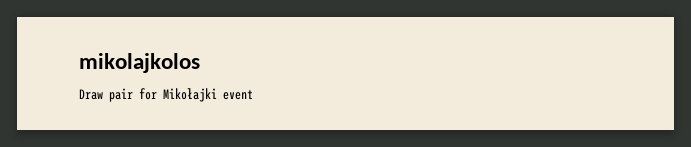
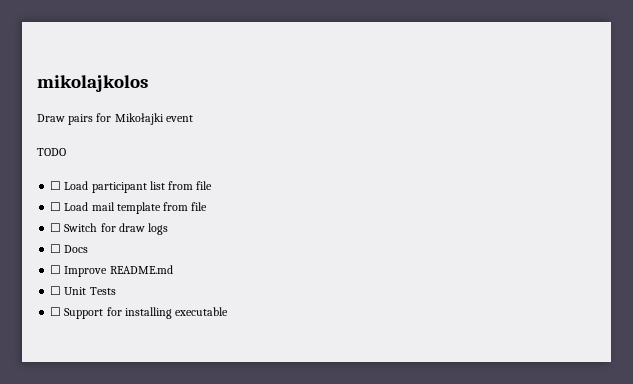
[109,88,133,102] pair -> [68,114,94,125] pairs
(253, 95) none -> [37,148,66,156] [50,181,213,193] [50,202,208,214] [50,223,169,235] [50,244,89,253] [50,265,173,277] [50,286,116,295] [50,307,229,319] // TODO // ☐ Load participant list from file // ☐ Load mail template from file // ☐ Switch for draw logs // ☐ Docs // ☐ Improve README.md // ☐ Unit Tests // ☐ Support for installing executable

